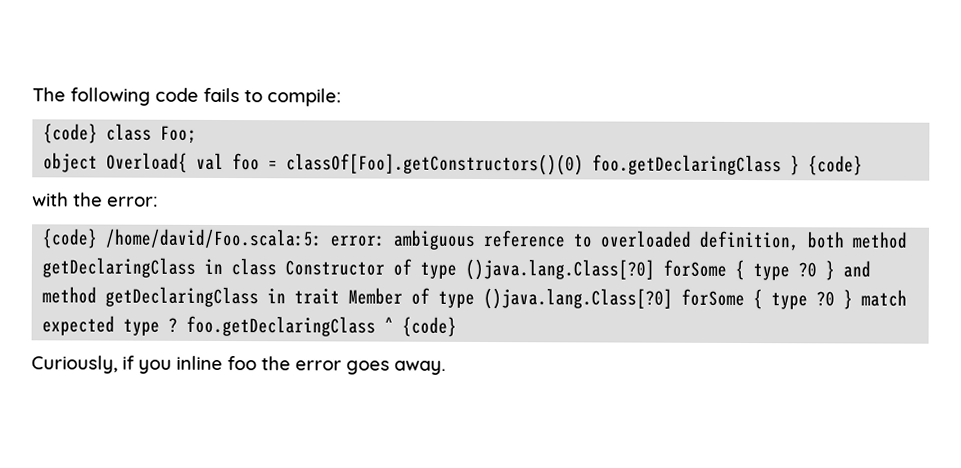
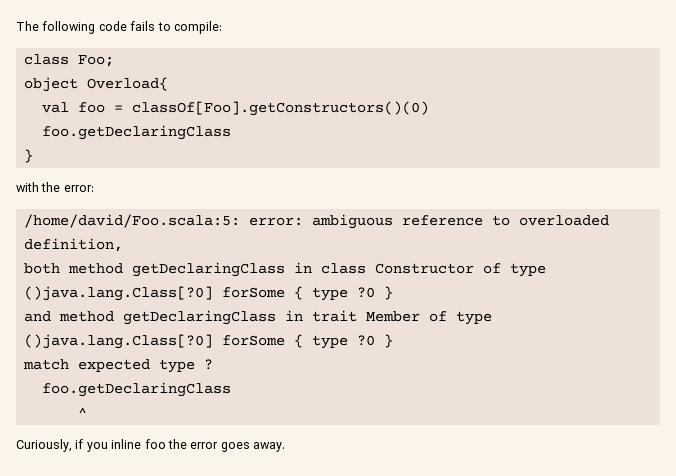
[43,123,99,144] {code} -> (222, 27) none
(189, 162) none -> (168, 84) //
[592,154,864,176] foo.getDeclaringClass } {code} -> [41,125,231,140] [23,149,33,163] // foo.getDeclaringClass // }
[42,228,99,249] {code} -> (94, 188) none
(801, 241) none -> (123, 245) //
(836, 270) none -> (393, 293) //
(854, 299) none -> (393, 341) //
[186,315,377,337] foo.getDeclaringClass -> [41,382,231,397] // foo.getDeclaringClass //
[402,316,458,337] {code} -> (87, 412) none

